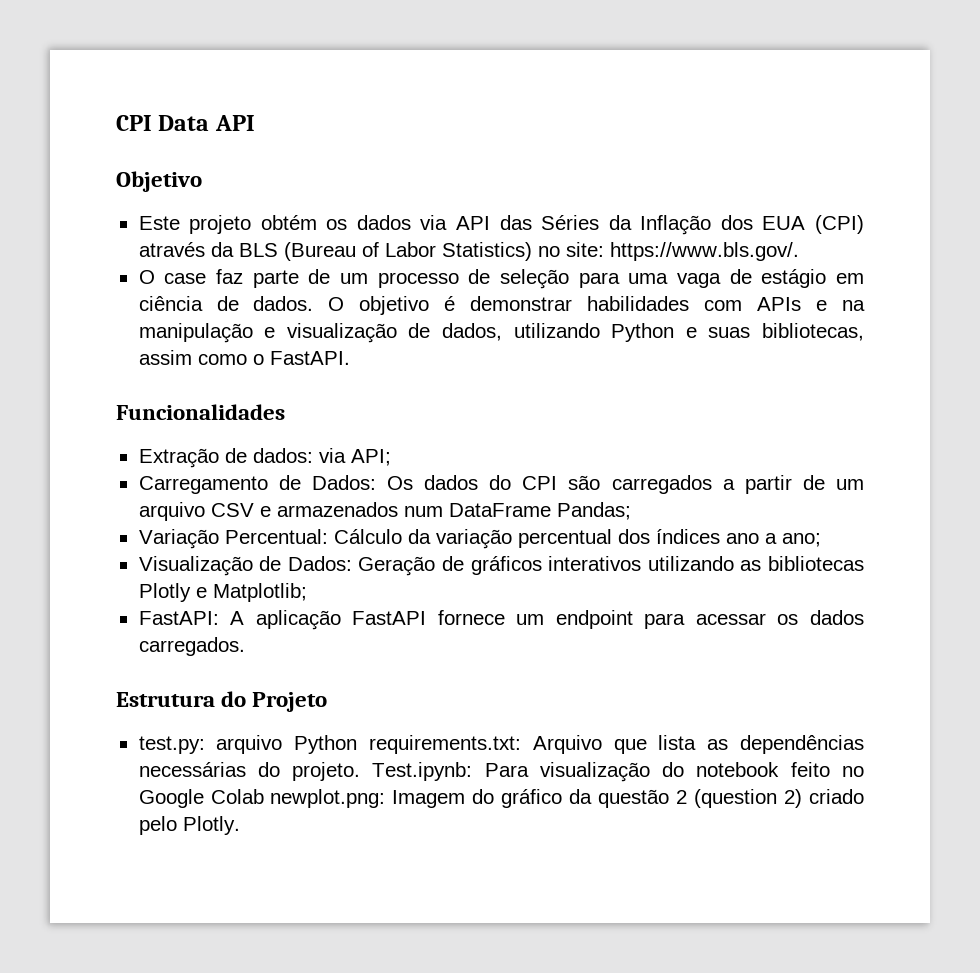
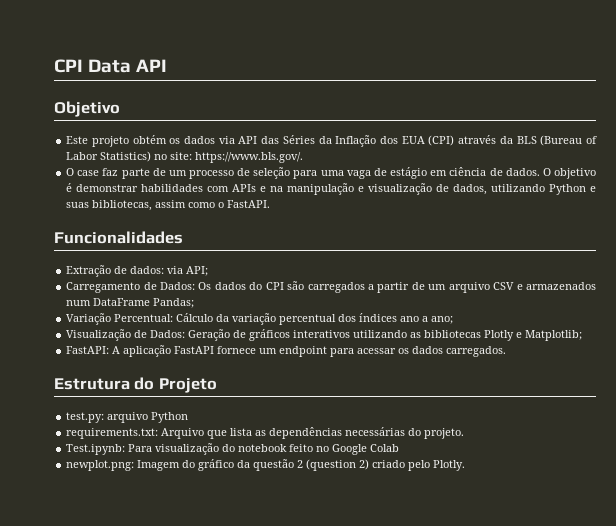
(358, 744) none -> (189, 417) //
(361, 771) none -> (465, 433) //
(264, 796) none -> (400, 448) //

